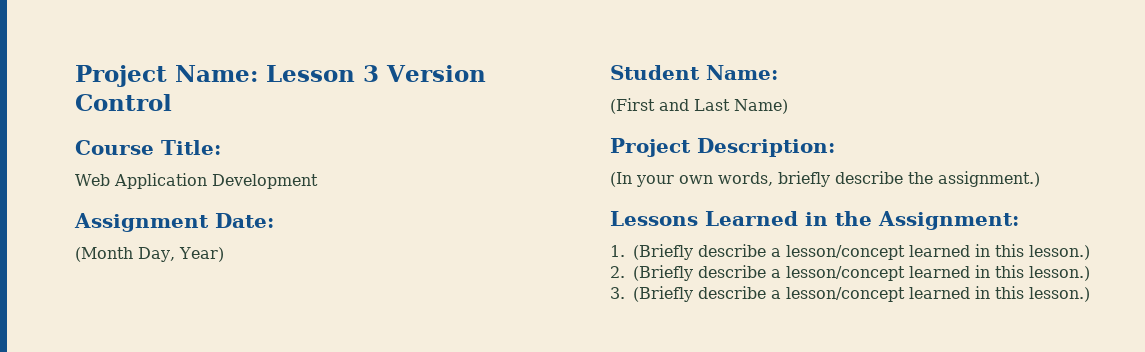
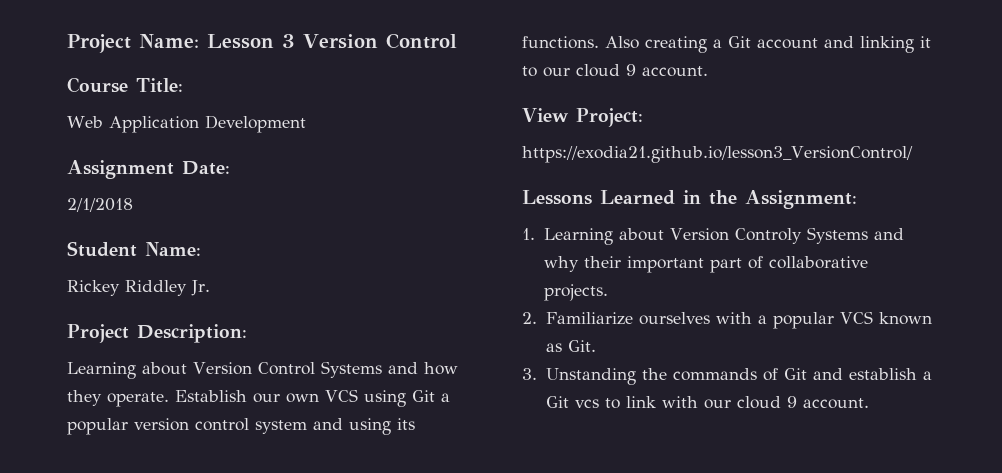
[75,247,224,262] (Month Day, Year) -> [67,198,133,212] 2/1/2018
[610,98,788,114] [610,138,835,157] [610,171,1040,187] (First and Last Name) // Project Description: // (In your own words, briefly describe the assignment.) -> [67,280,210,296] [67,324,247,343] [67,361,458,379] [67,389,450,407] [67,418,415,435] [522,36,931,53] [522,64,708,77] [522,108,643,127] [522,146,913,163] Rickey Riddley Jr. // Project Description: // Learning about Version Control Systems and how they operate. Establish our own VCS using Git a popular version control system and using its functions. Also creating a Git account and linking it to our cloud 9 account. // View Project: // https://exodia21.github.io/lesson3_VersionControl/
[633,244,1091,260] [610,265,1091,281] [610,286,1091,302] (Briefly describe a lesson/concept learned in this lesson.) // 2. (Briefly describe a lesson/concept learned in this lesson.) // 3. (Briefly describe a lesson/concept learned in this lesson.) -> [544,227,905,245] [544,256,869,273] [544,284,609,301] [522,311,932,329] [545,340,596,352] [522,368,932,385] [545,396,869,409] Learning about Version Controly Systems and why their important part of collaborative projects. // 2. Familiarize ourselves with a popular VCS known as Git. // 3. Unstanding the commands of Git and establish a Git vcs to link with our cloud 9 account.

